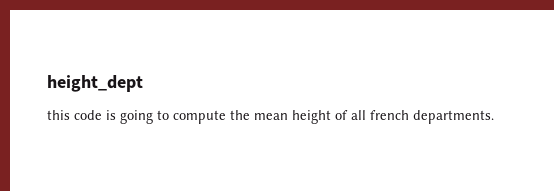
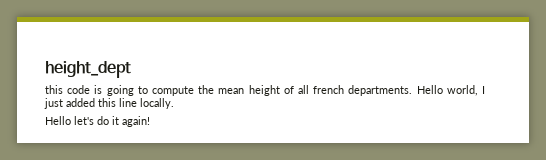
(494, 117) none -> [416,85,485,96] [44,98,174,109] [45,116,150,127] Hello world, I just added this line locally. // Hello let's do it again!

